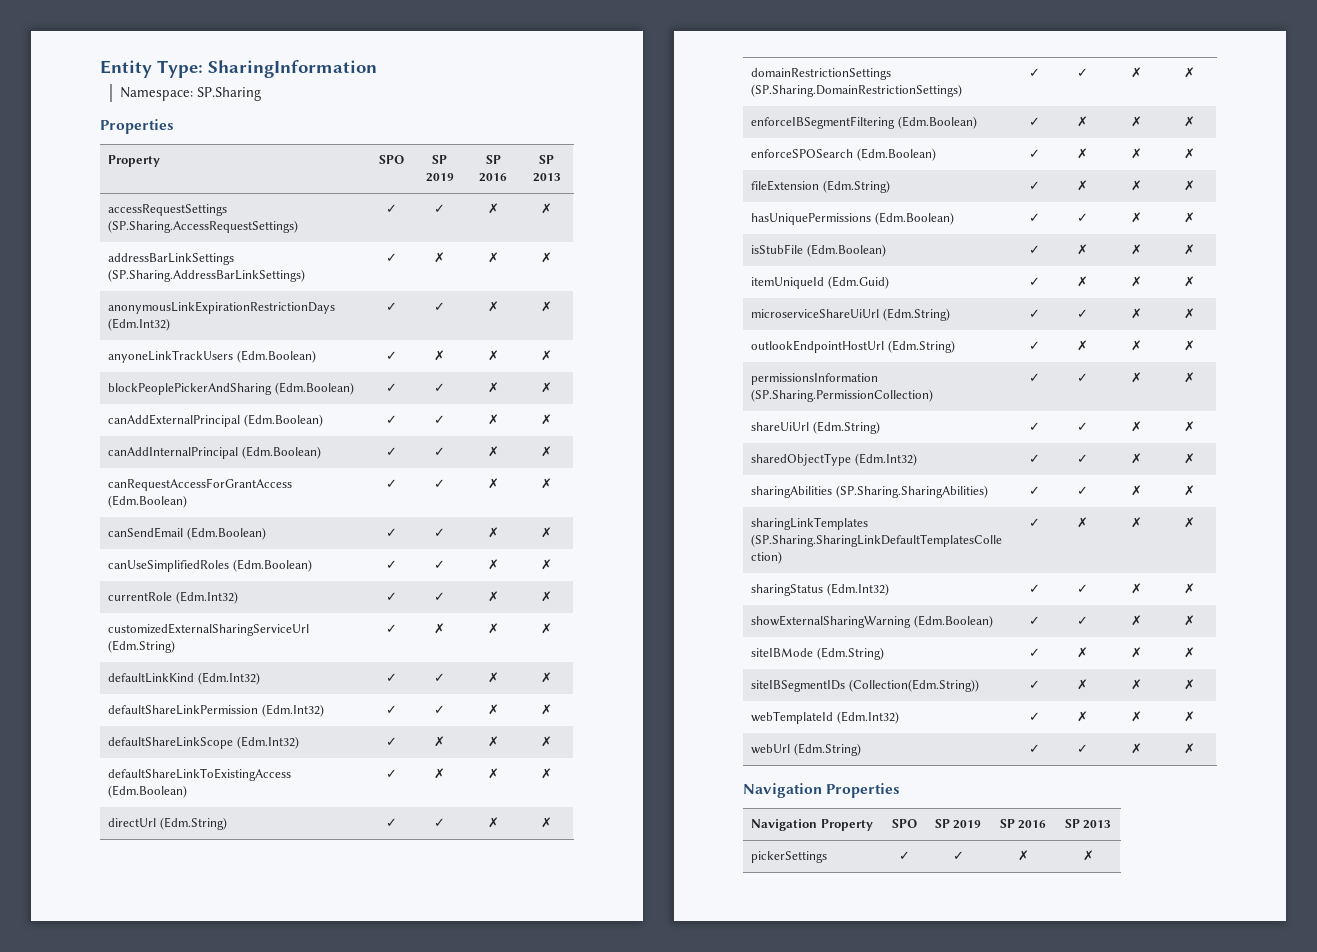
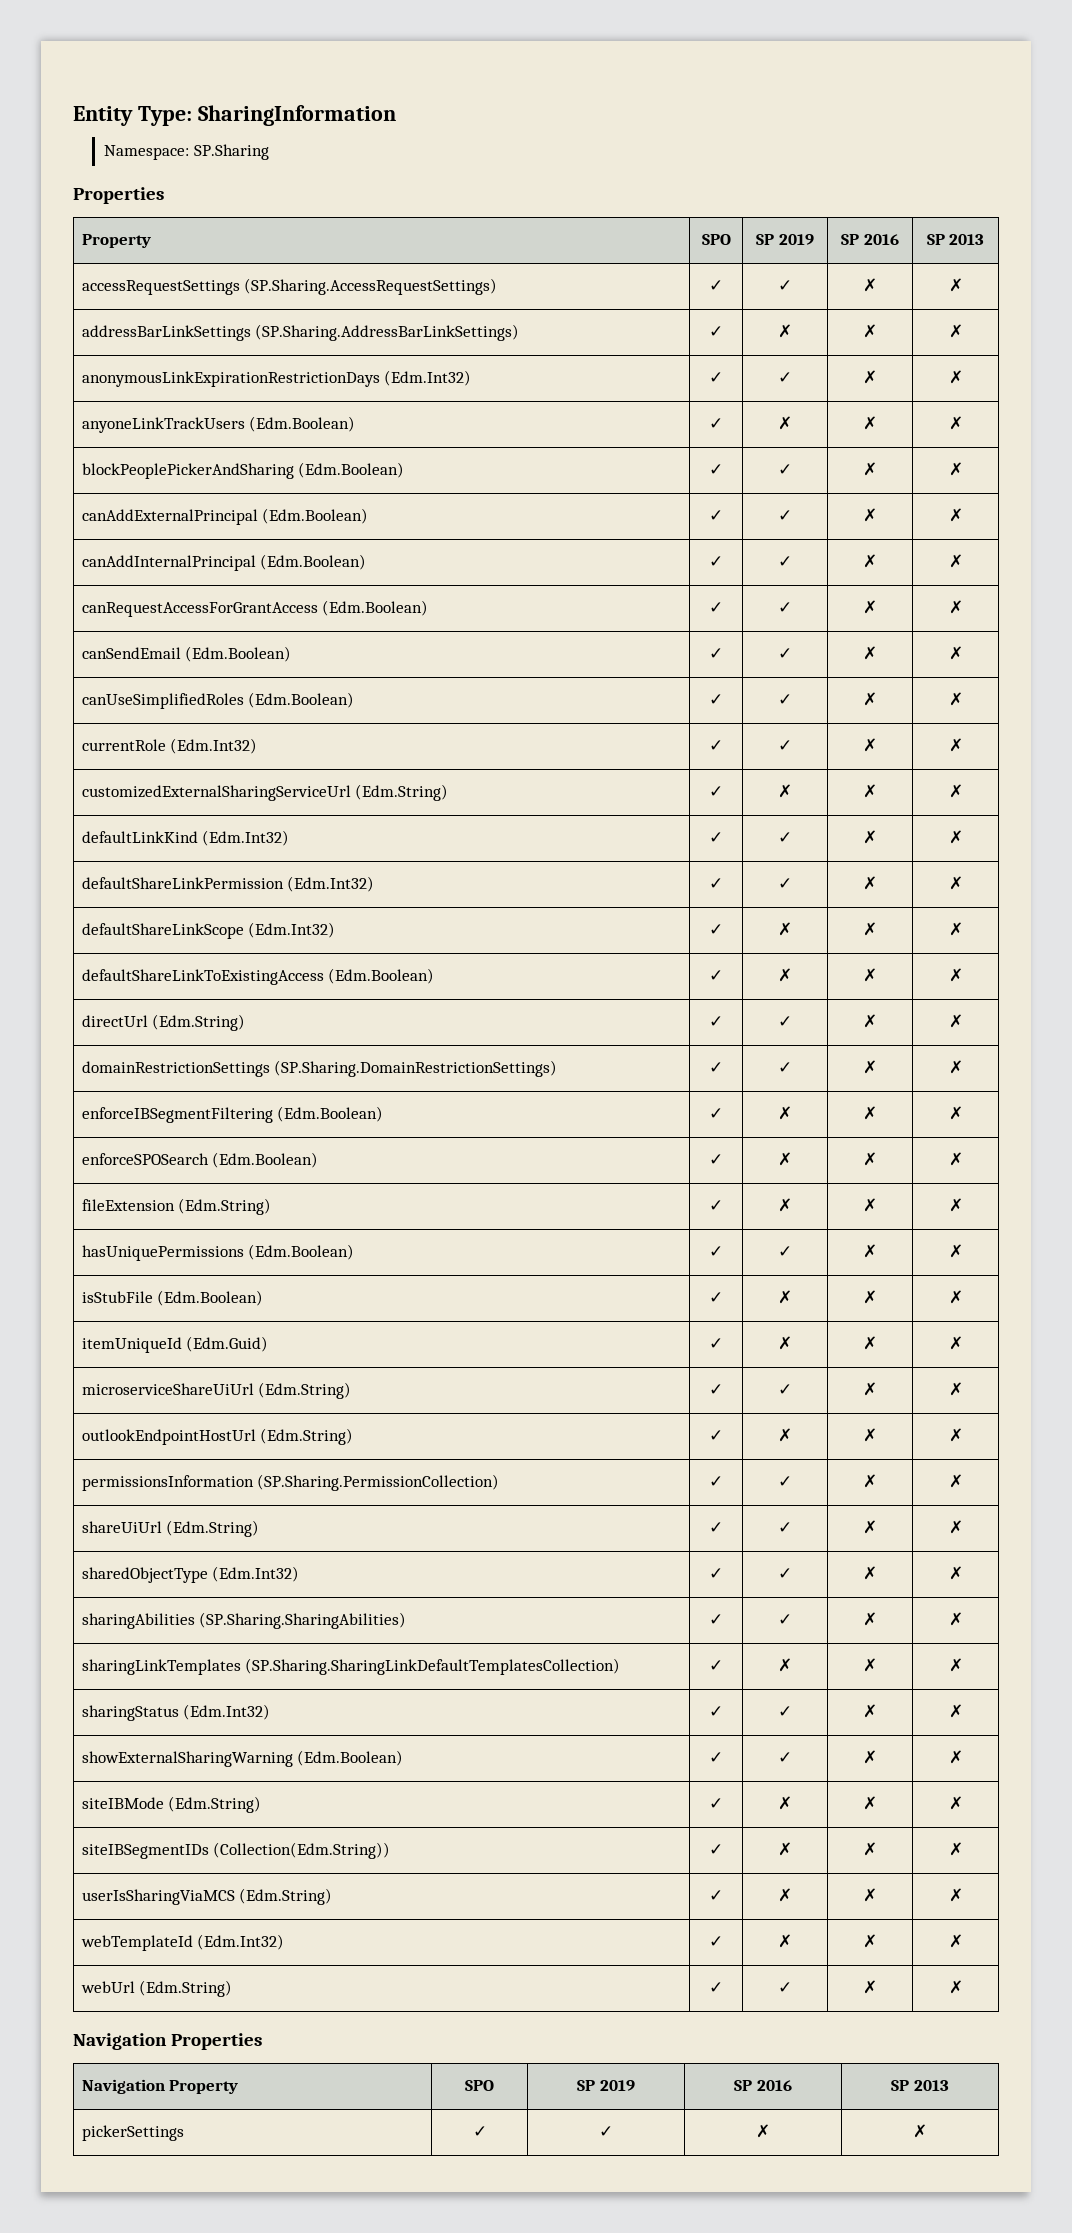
(1195, 684) none -> [81,1888,333,1905] [709,1890,723,1901] [778,1888,792,1902] [863,1888,877,1902] [948,1888,963,1902] // userIsSharingViaMCS (Edm.String) | ✓ | ✗ | ✗ | ✗

